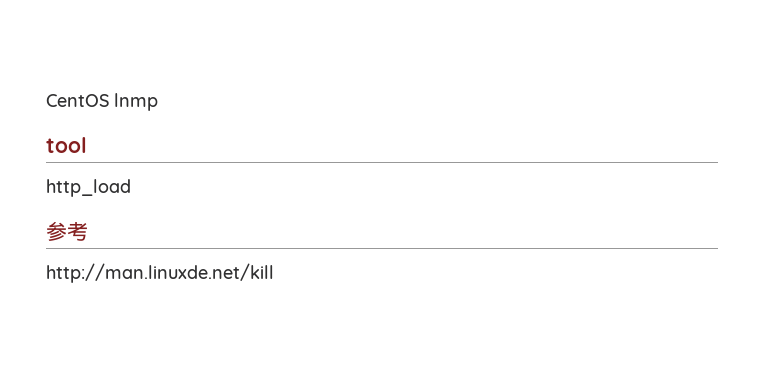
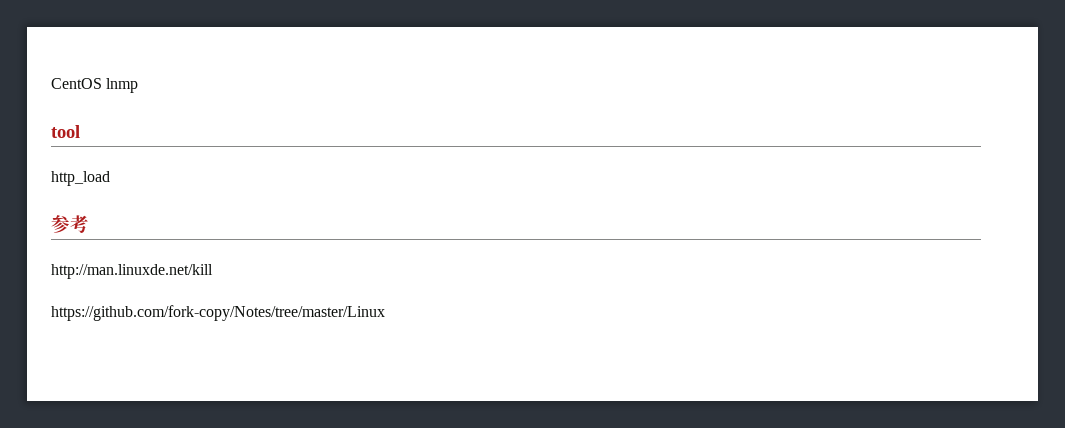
(274, 273) none -> [51,305,385,321] // https://github.com/fork-copy/Notes/tree/master/Linux

